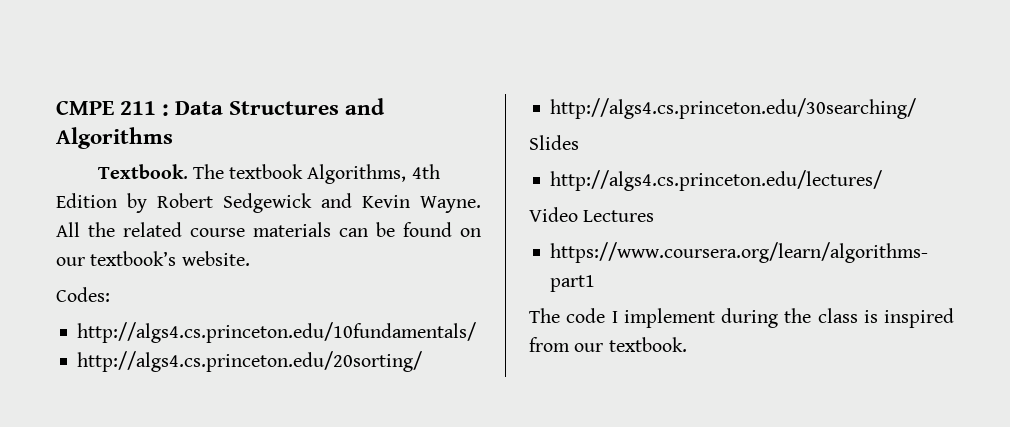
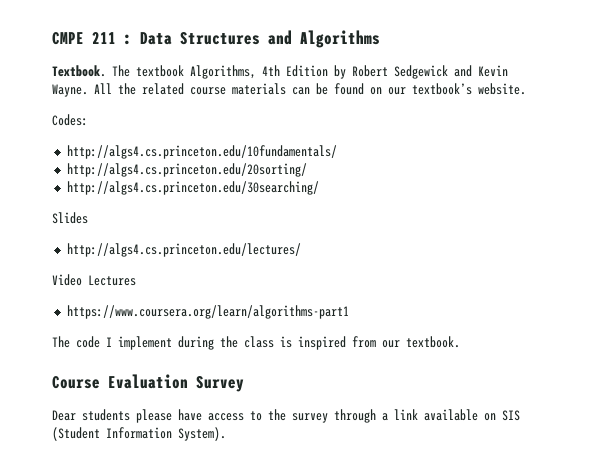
(687, 344) none -> [52,374,244,392] [52,409,520,423] [52,427,226,441] // Course Evaluation Survey // Dear students please have access to the survey through a link available on SIS (Student Information System).

